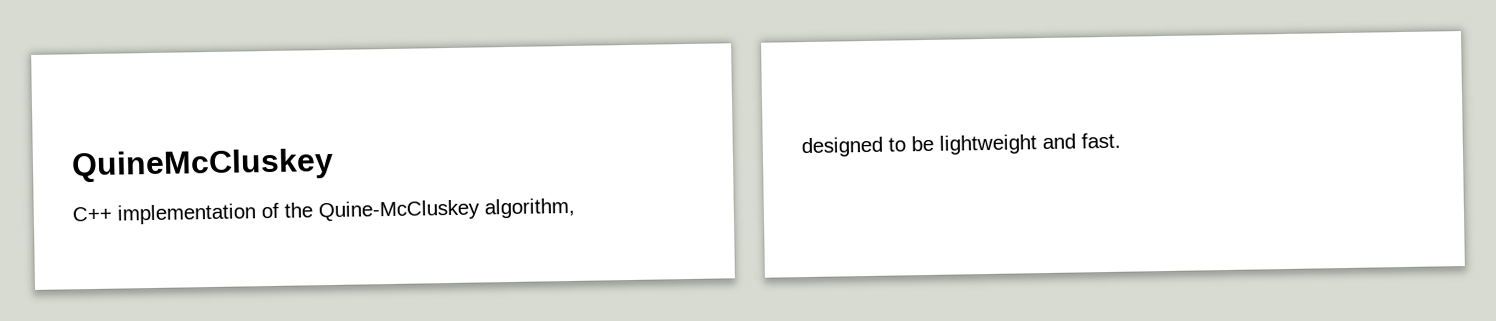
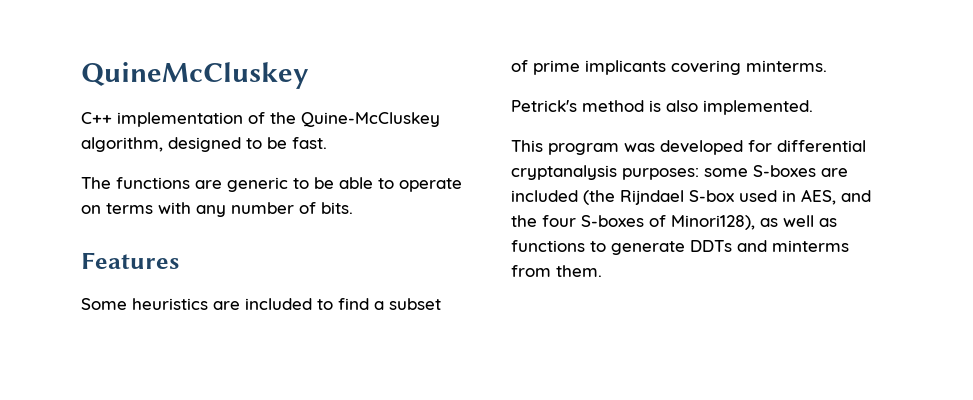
[939,132,1121,155] lightweight and fast. -> [292,137,327,149] [81,177,462,192] [81,202,353,217] [81,252,179,269] [81,298,441,310] [511,60,827,75] [511,100,813,115] [511,140,866,155] [511,165,848,180] [511,189,871,205] [511,215,837,230] [511,240,849,255] [511,265,602,277] fast. // The functions are generic to be able to operate on terms with any number of bits. // Features // Some heuristics are included to find a subset of prime implicants covering minterms. // Petrick's method is also implemented. // This program was developed for differential cryptanalysis purposes: some S-boxes are included (the Rijndael S-box used in AES, and the four S-boxes of Minori128), as well as functions to generate DDTs and minterms from them.

